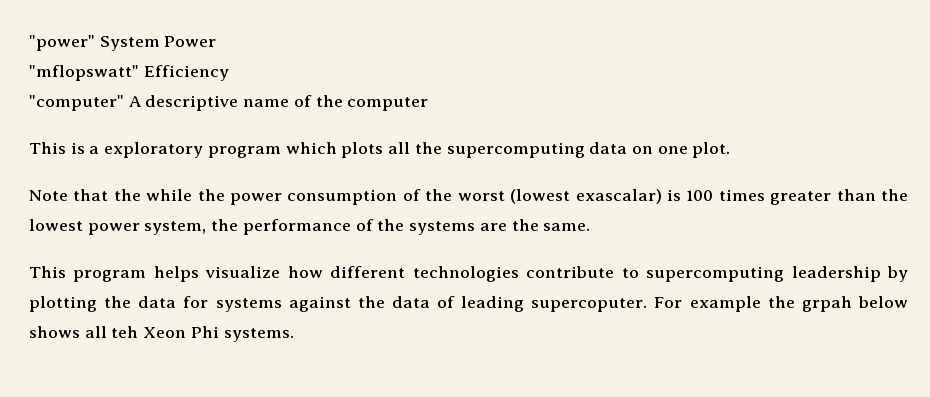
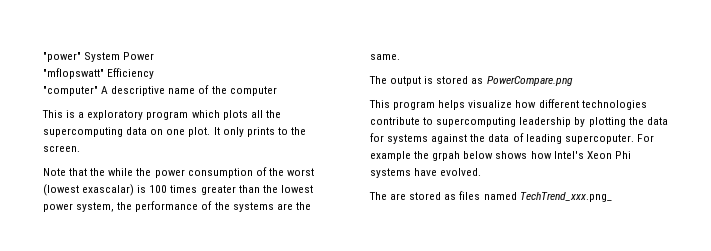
(731, 150) none -> [213,127,306,137] [43,145,80,152] It only prints to the screen.
(591, 227) none -> [369,76,573,86] // The output is stored as PowerCompare.png
[84,326,294,342] all teh Xeon Phi systems. -> [530,151,631,159] [370,168,482,178] [369,191,612,202] how Intel's Xeon Phi systems have evolved. // The are stored as files named TechTrend_xxx.png_

